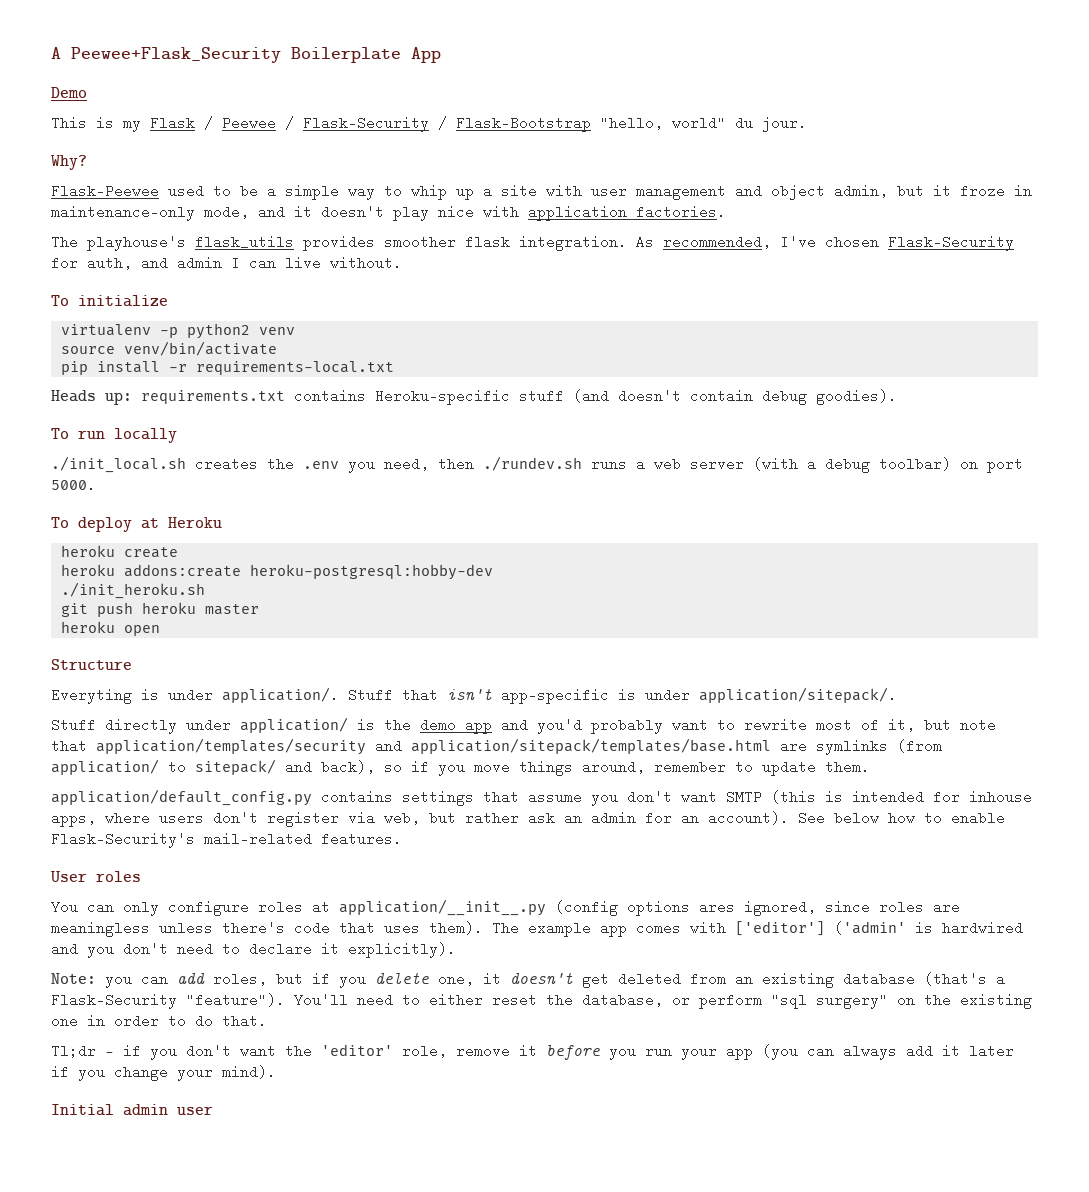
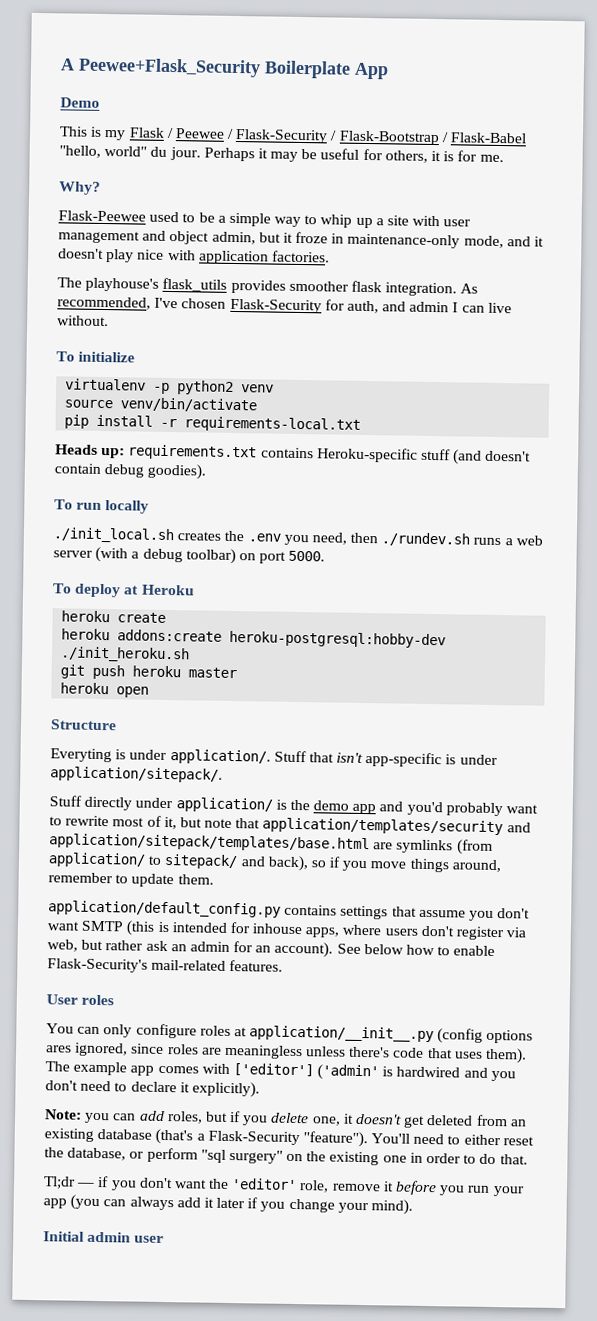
(591, 124) none -> [441,132,528,144] / Flask-Babel
(807, 124) none -> [203,147,504,163] Perhaps it may be useful for others, it is for me.

